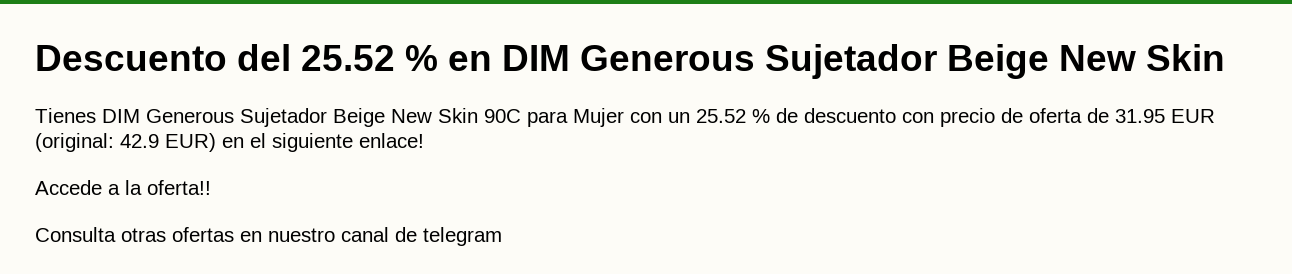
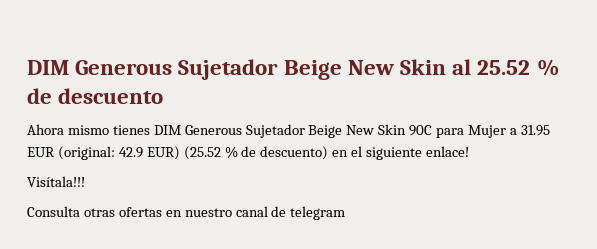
[35,44,1225,79] [35,108,96,123] Descuento del 25.52 % en DIM Generous Sujetador Beige New Skin // Tienes -> [27,59,559,80] [27,88,164,104] [27,124,150,135] DIM Generous Sujetador Beige New Skin al 25.52 % de descuento // Ahora mismo tienes
[630,108,1109,127] con un 25.52 % de descuento con precio de oferta de -> [509,128,517,135] a
(216, 142) none -> [183,146,329,160] (25.52 % de descuento)
[35,180,211,195] Accede a la oferta!! -> [27,176,85,187] Visítala!!!

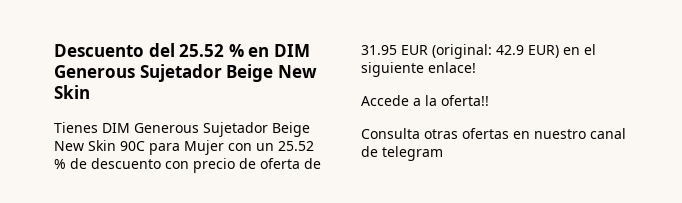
[27,59,559,80] [27,88,164,104] [27,124,150,135] DIM Generous Sujetador Beige New Skin al 25.52 % de descuento // Ahora mismo tienes -> [54,43,310,57] [54,64,317,82] [54,85,90,99] [54,122,98,133] Descuento del 25.52 % en DIM Generous Sujetador Beige New Skin // Tienes
[509,128,517,135] a -> [228,141,314,151] [54,158,321,173] con un 25.52 % de descuento con precio de oferta de
[183,146,329,160] (25.52 % de descuento) -> (559, 51) none
[27,176,85,187] Visítala!!! -> [361,95,489,106] Accede a la oferta!!

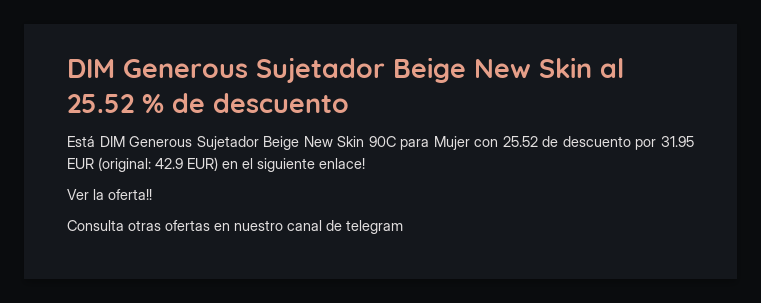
[54,43,310,57] [54,64,317,82] [54,85,90,99] [54,122,98,133] Descuento del 25.52 % en DIM Generous Sujetador Beige New Skin // Tienes -> [67,57,624,83] [67,93,349,113] [67,136,95,147] DIM Generous Sujetador Beige New Skin al 25.52 % de descuento // Está
[256,141,314,151] [54,158,321,173] un 25.52 % de descuento con precio de oferta de -> [502,136,657,150] 25.52 de descuento por
[361,95,421,106] Accede a -> [67,189,89,200] Ver

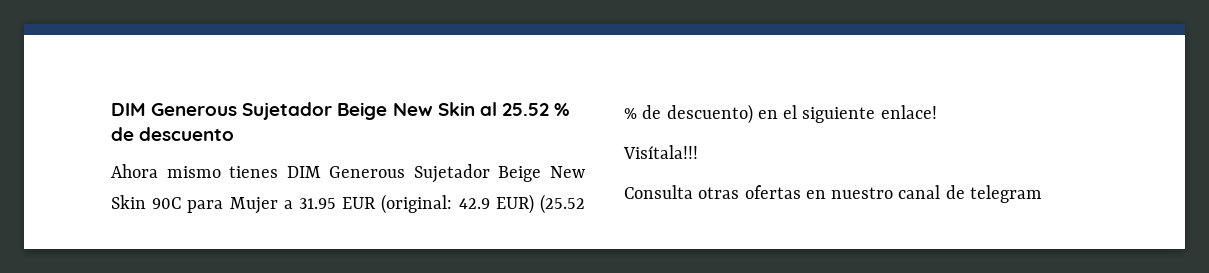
[67,136,95,147] Está -> [111,164,279,178] Ahora mismo tienes
[474,136,657,150] con 25.52 de descuento por -> [283,200,293,209] a
(218, 164) none -> [540,194,585,214] [624,104,753,124] (25.52 % de descuento)
[67,189,152,200] Ver la oferta!! -> [623,145,698,159] Visítala!!!

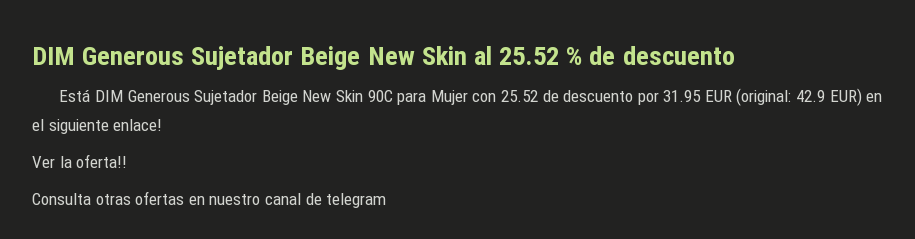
[111,164,279,178] Ahora mismo tienes -> [59,89,91,102] Está
[283,200,293,209] a -> [472,90,659,105] con 25.52 de descuento por
[540,194,585,214] [624,104,753,124] (25.52 % de descuento) -> (862, 97) none
[623,145,698,159] Visítala!!! -> [32,154,128,168] Ver la oferta!!

